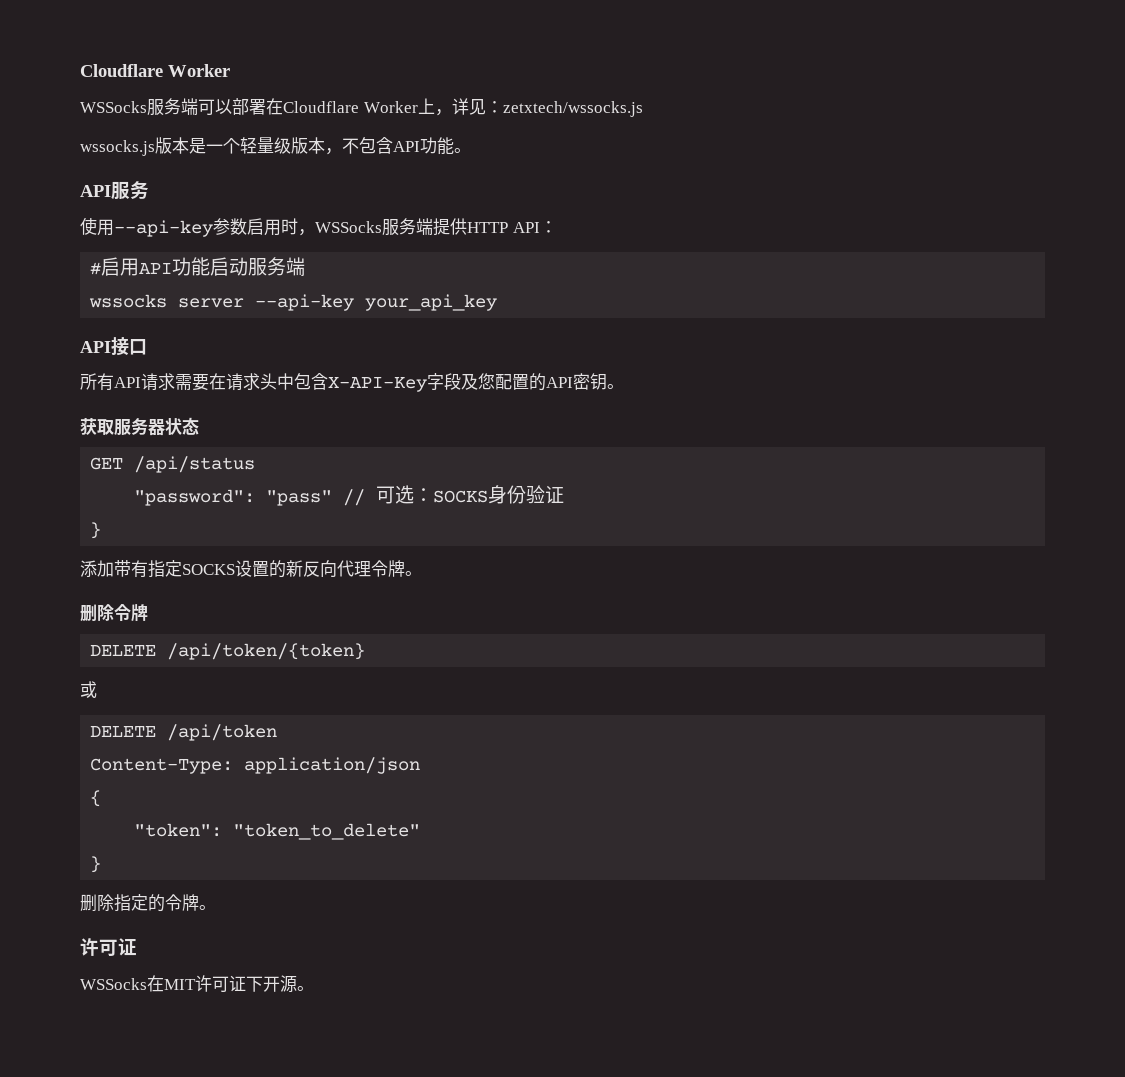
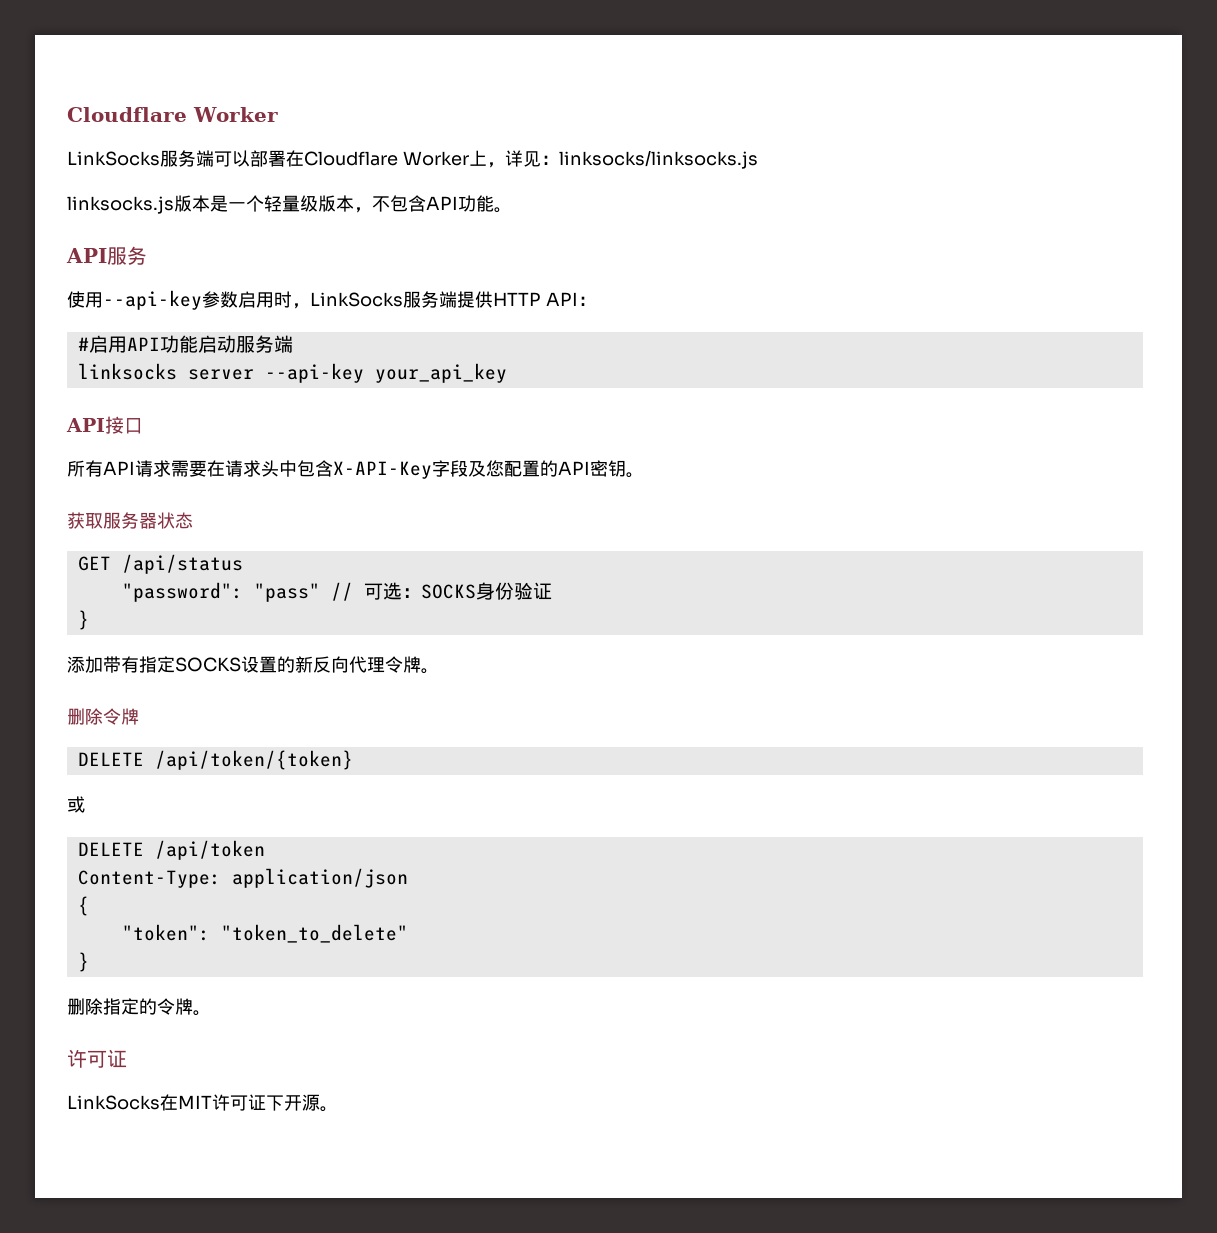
[80,101,147,113] WSSocks -> [67,151,160,166] LinkSocks
[502,101,643,117] [80,140,155,156] zetxtech/wssocks.js // wssocks.js -> [558,150,758,169] [67,196,174,214] linksocks/linksocks.js // linksocks.js
[315,221,382,233] WSSocks -> [310,292,403,307] LinkSocks
[89,294,168,308] wssocks -> [77,363,177,380] linksocks
[80,978,147,990] WSSocks -> [67,1095,160,1110] LinkSocks

